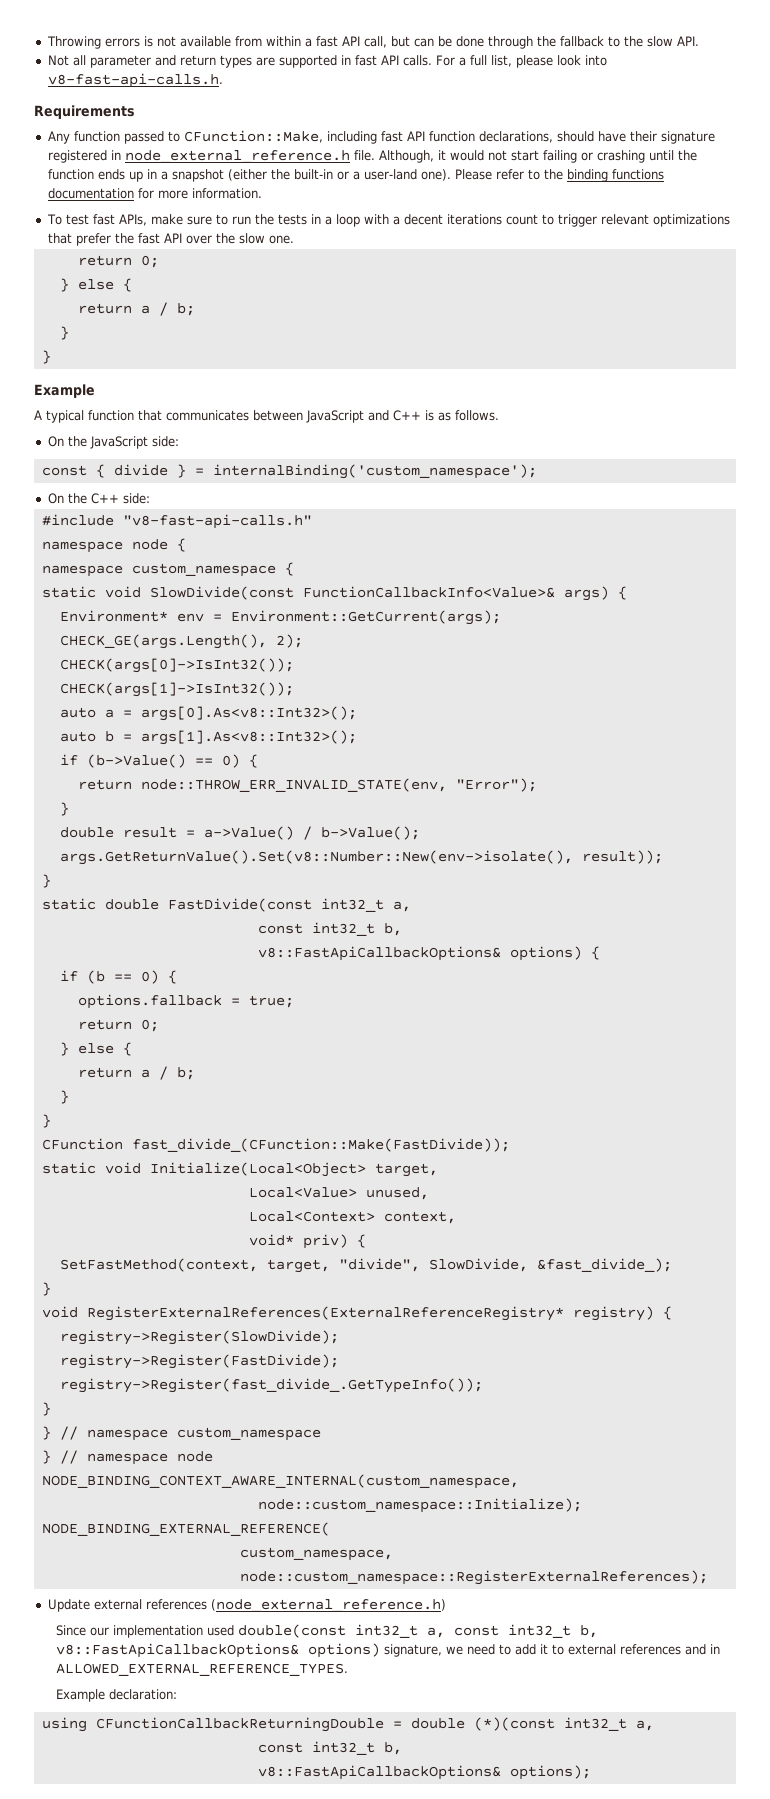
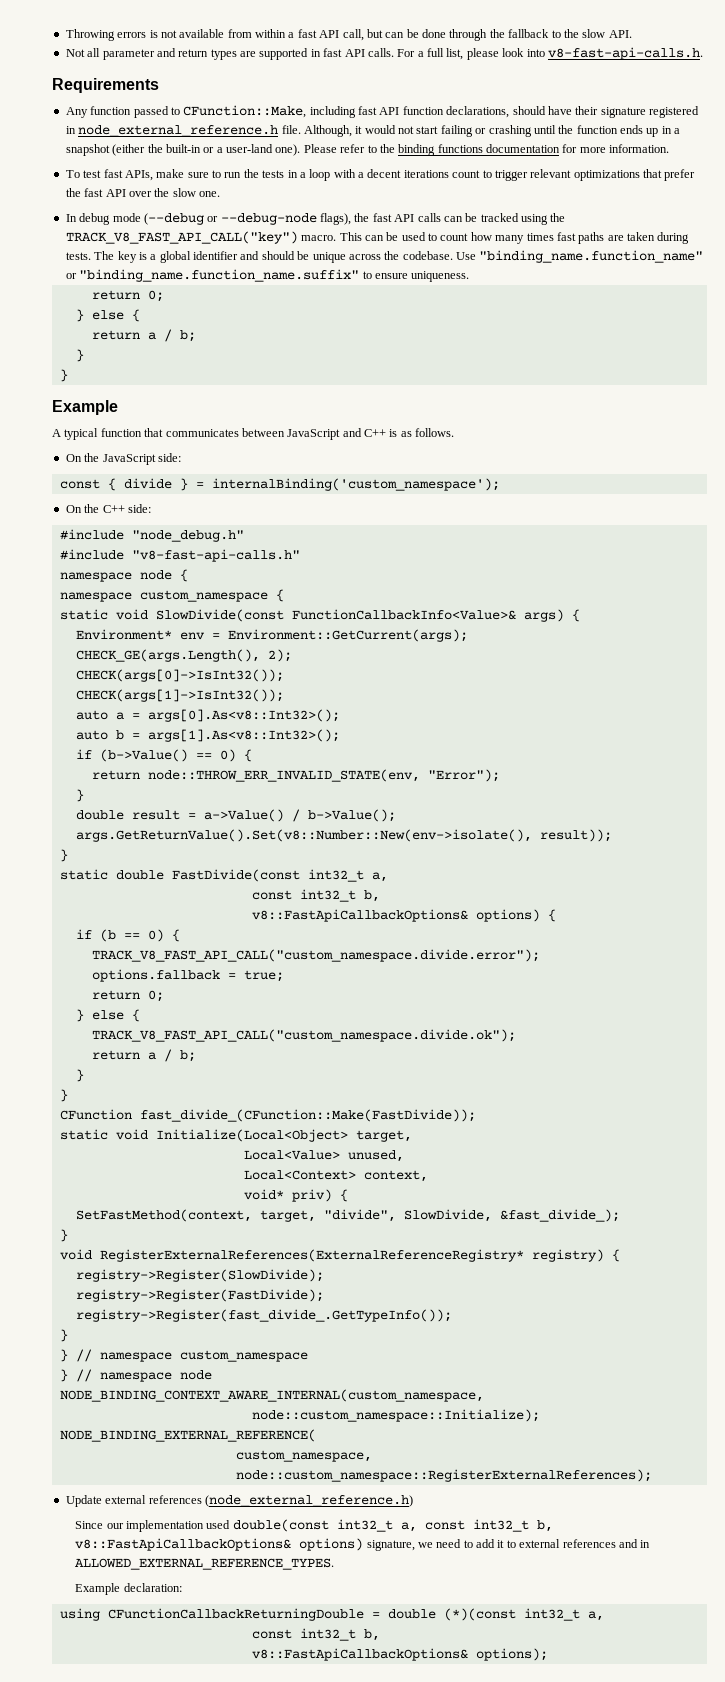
(294, 239) none -> [65,213,566,225] [65,231,690,244] [65,250,704,263] [65,269,470,282] // In debug mode (--debug or --debug-node flags), the fast API calls can be tracked using the TRACK_V8_FAST_API_CALL("key") macro. This can be used to count how many times fast paths are taken during tests. The key is a global identifier and should be unique across the codebase. Use "binding_name.function_name" or "binding_name.function_name.suffix" to ensure uniqueness.
(150, 498) none -> [59,529,244,542] // #include "node_debug.h"
(177, 977) none -> [91,949,540,962] // TRACK_V8_FAST_API_CALL("custom_namespace.divide.error");
(132, 1049) none -> [91,1029,516,1042] // TRACK_V8_FAST_API_CALL("custom_namespace.divide.ok");

